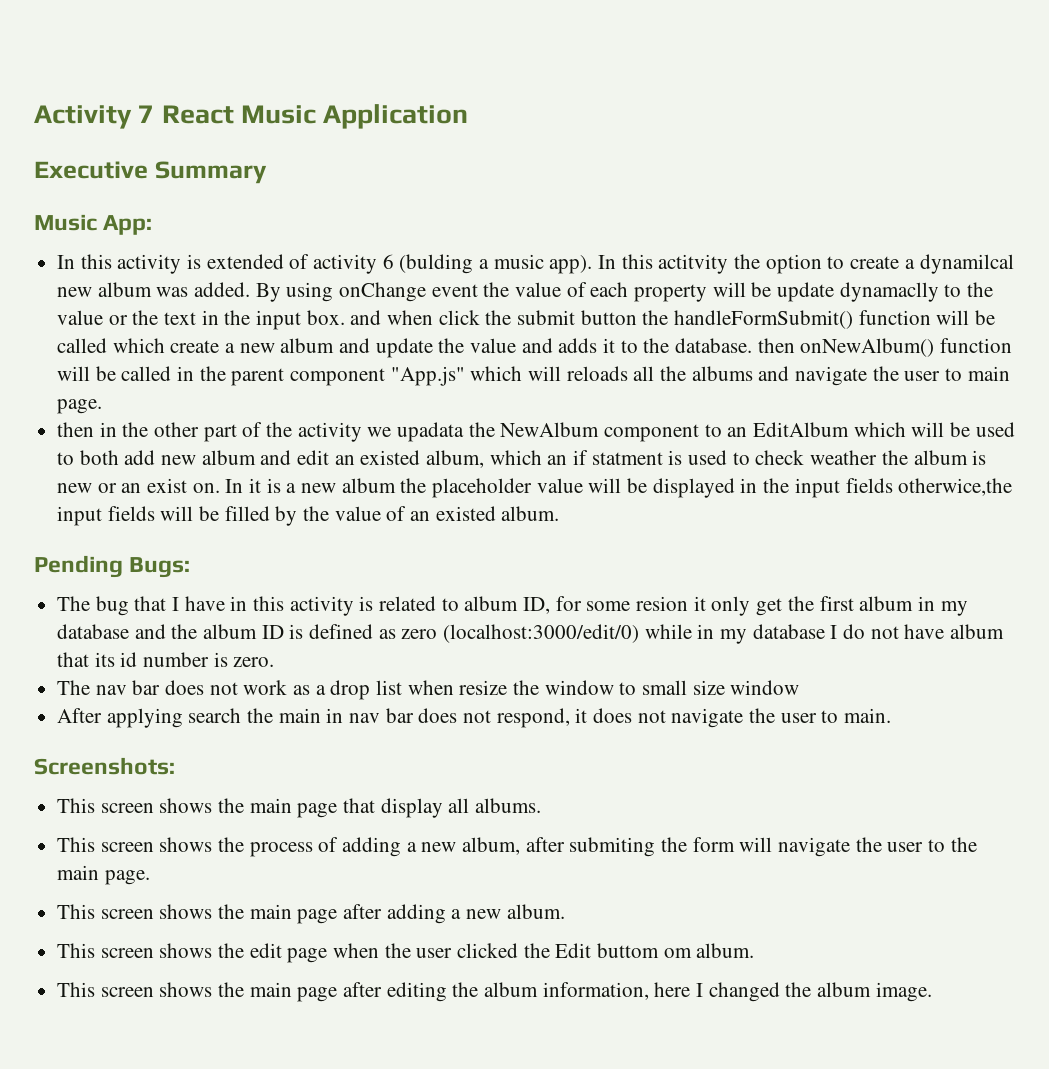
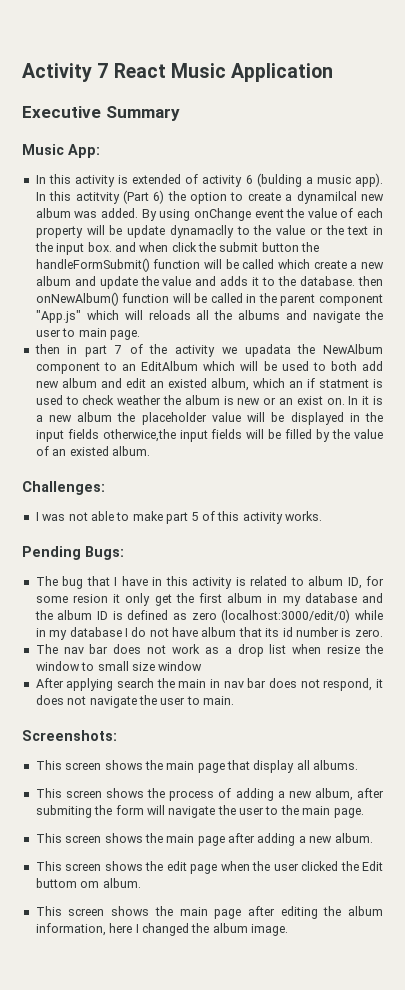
(729, 264) none -> [122,190,165,204] (Part 6)
[122,422,237,442] the other part -> [85,345,122,357] part 7
(560, 513) none -> [22,481,105,495] [35,511,322,524] // Challenges: // I was not able to make part 5 of this activity works.

